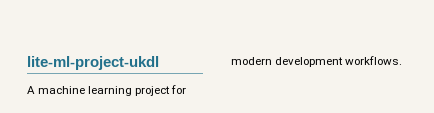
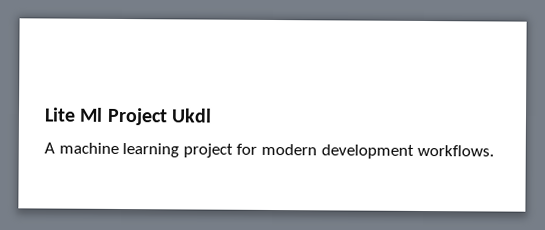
[27,56,159,70] lite-ml-project-ukdl -> [44,107,212,126] Lite Ml Project Ukdl

